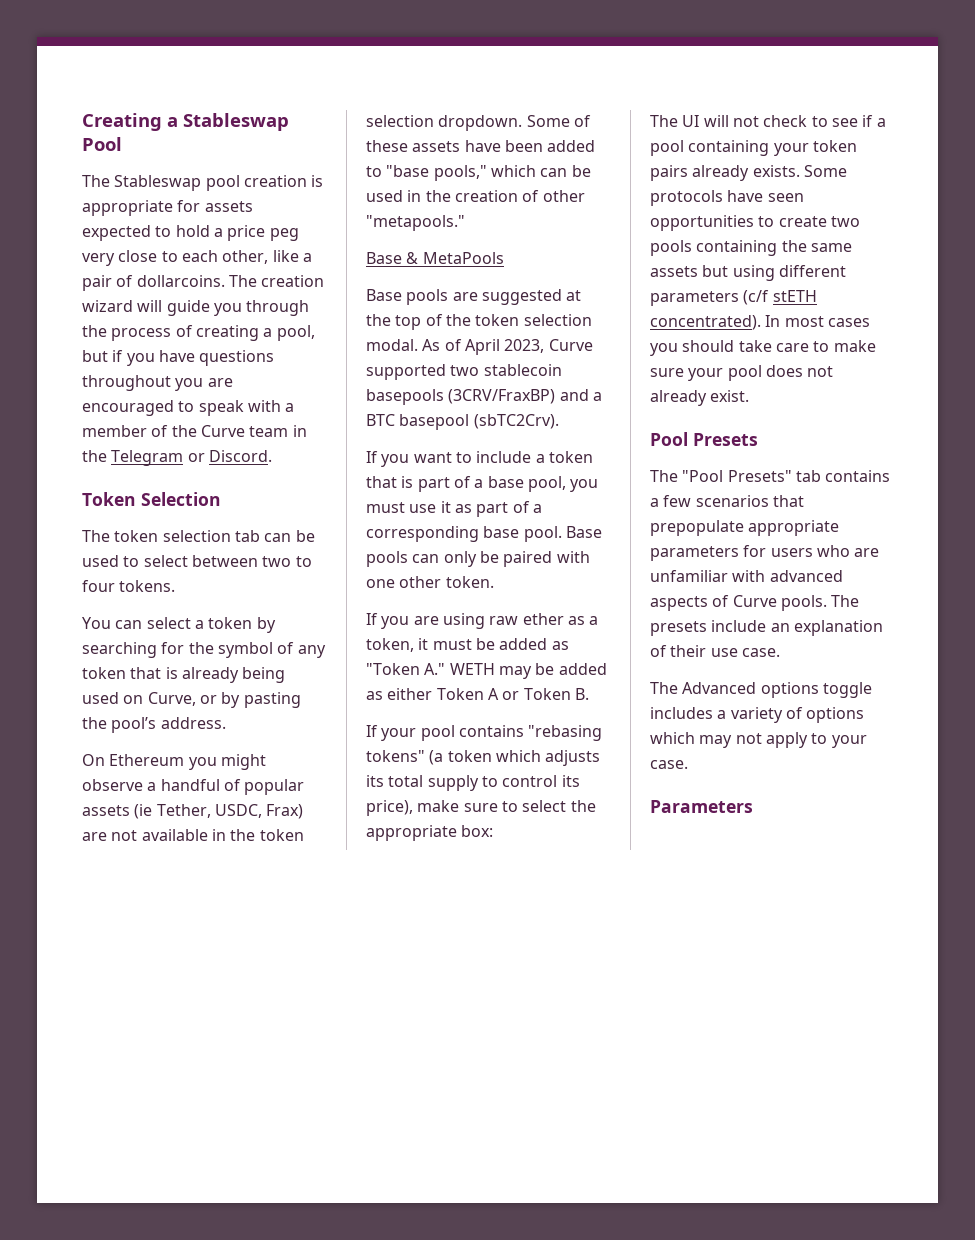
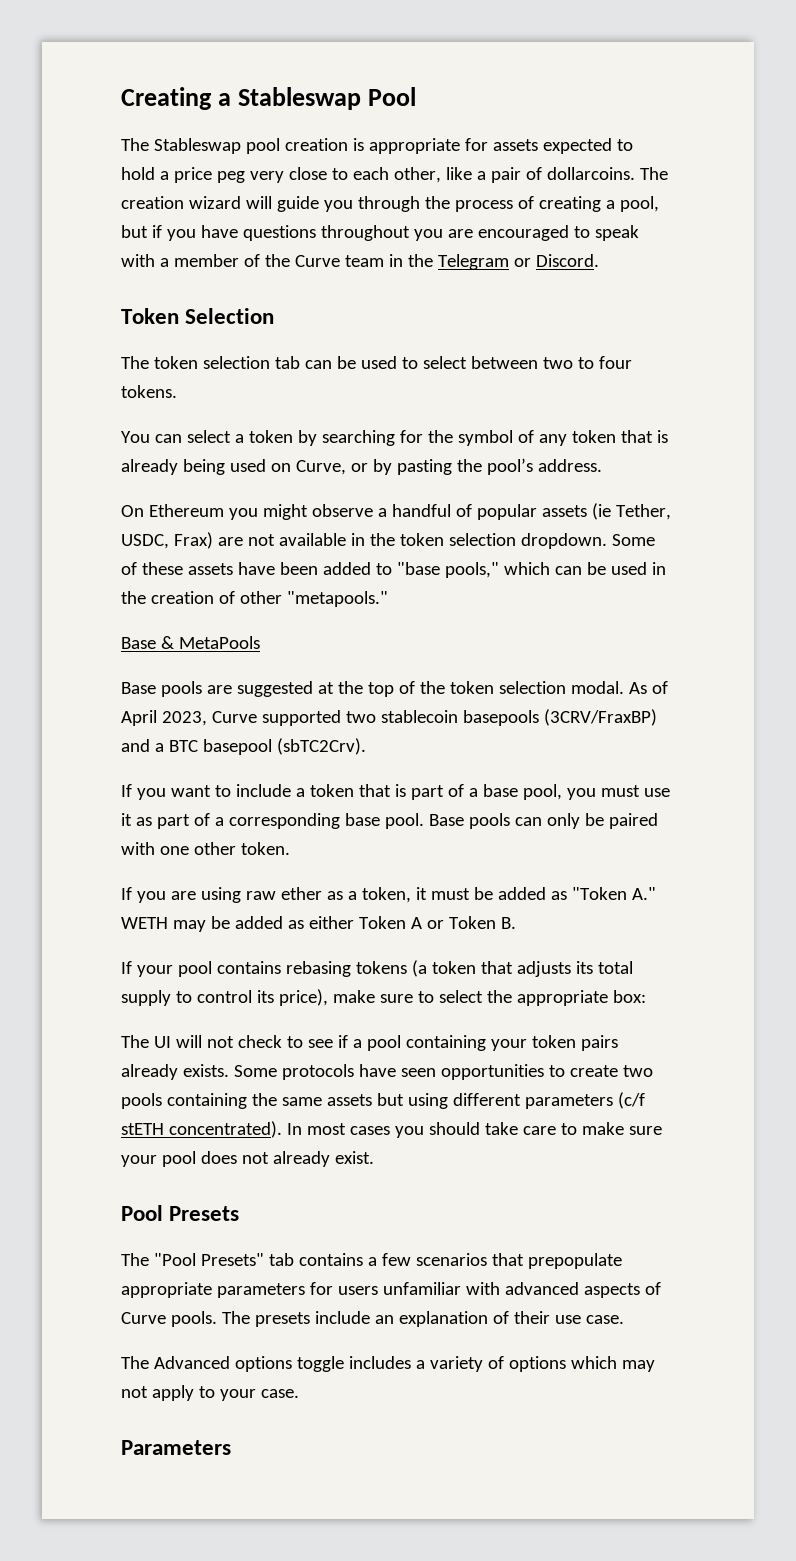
[528,725,603,741] [366,750,425,762] "rebasing tokens" -> [285,961,407,977] rebasing tokens
[495,750,541,762] which -> [480,961,513,974] that
[816,545,880,557] who are -> (378, 1290) none

